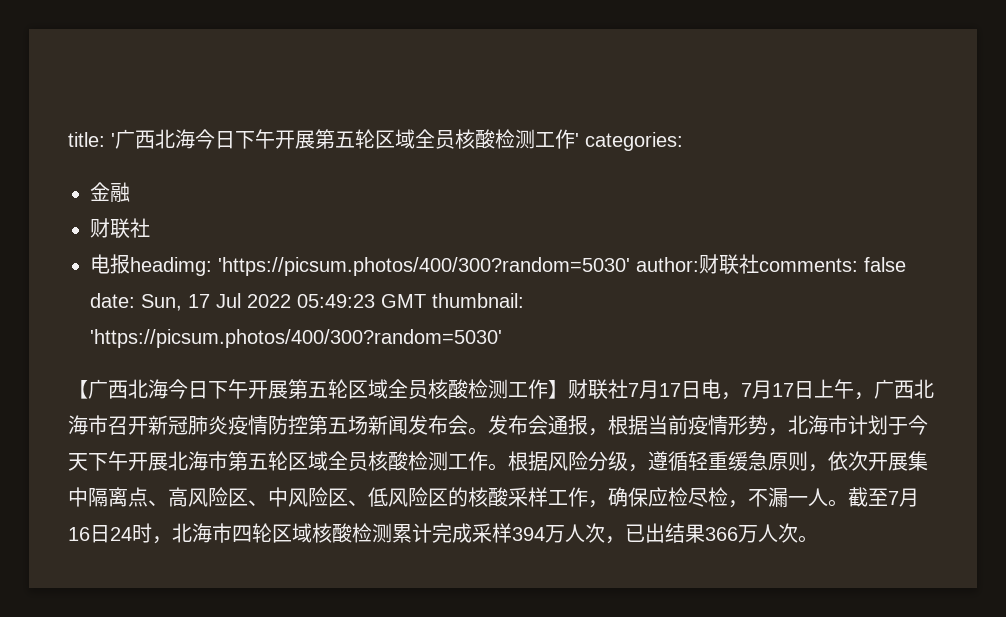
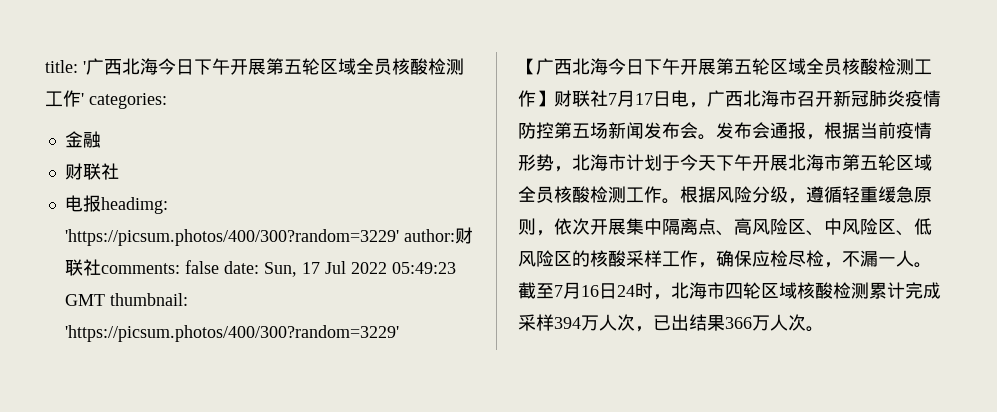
[218,257,630,276] 'https://picsum.photos/400/300?random=5030' -> [64,229,399,246] 'https://picsum.photos/400/300?random=3229'
[90,329,502,348] 'https://picsum.photos/400/300?random=5030' -> [64,325,399,342] 'https://picsum.photos/400/300?random=3229'
[741,379,874,400] 7月17日上午， -> (707, 105) none

